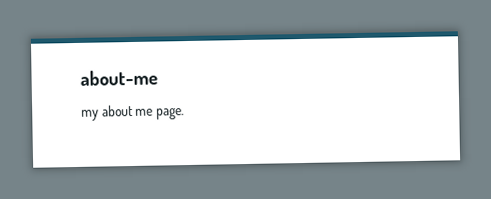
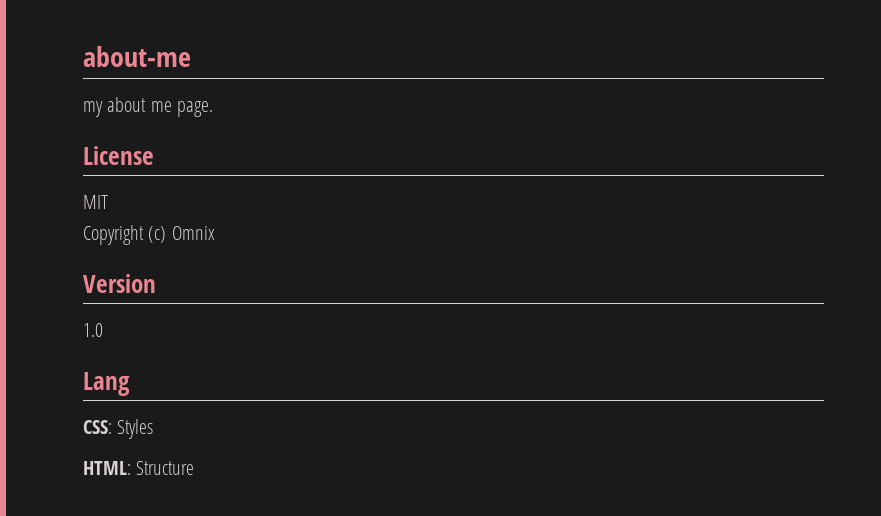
(184, 113) none -> [83,146,154,165] [83,195,108,209] [83,225,215,245] [83,274,156,293] [83,323,103,337] [83,372,130,396] [83,419,154,439] [83,461,195,475] // License // MIT // Copyright (c) Omnix // Version // 1.0 // Lang // CSS: Styles // HTML: Structure

